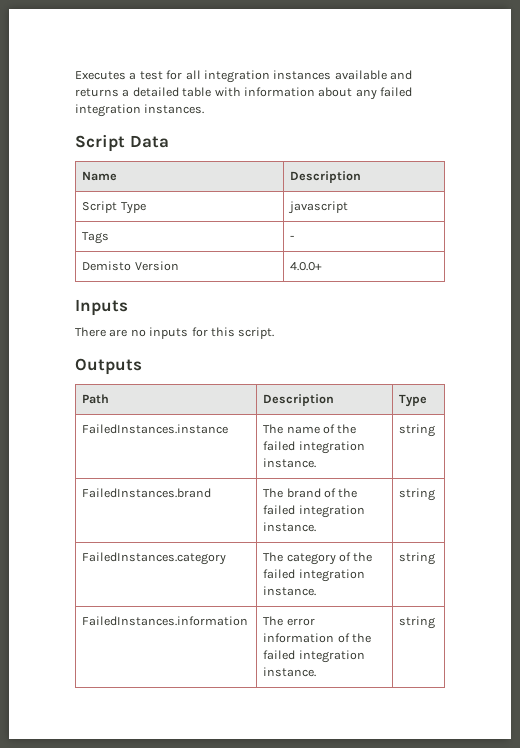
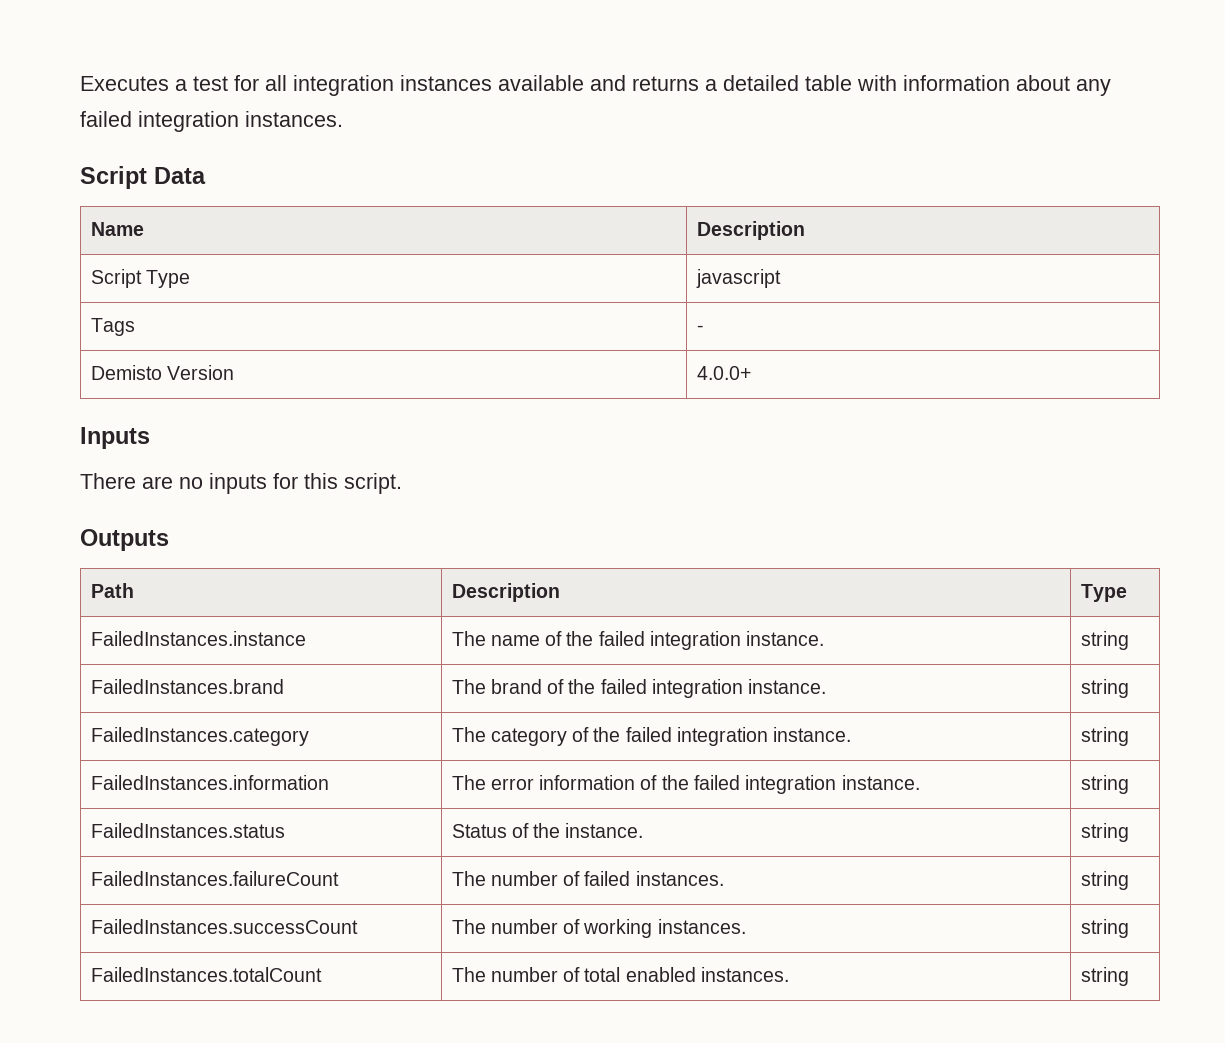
(436, 622) none -> [90,823,285,838] [451,823,644,838] [1080,823,1129,842] [90,871,339,886] [451,871,724,886] [1080,871,1129,890] [90,919,358,934] [451,919,746,938] [1080,919,1129,938] [90,967,322,982] [451,967,790,982] [1080,967,1129,986] // FailedInstances.status | Status of the instance. | string // FailedInstances.failureCount | The number of failed instances. | string // FailedInstances.successCount | The number of working instances. | string // FailedInstances.totalCount | The number of total enabled instances. | string

